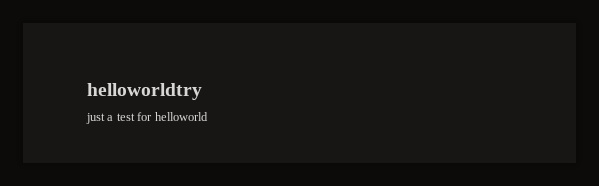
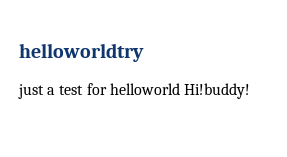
(208, 116) none -> [183,83,250,99] Hi!buddy!

